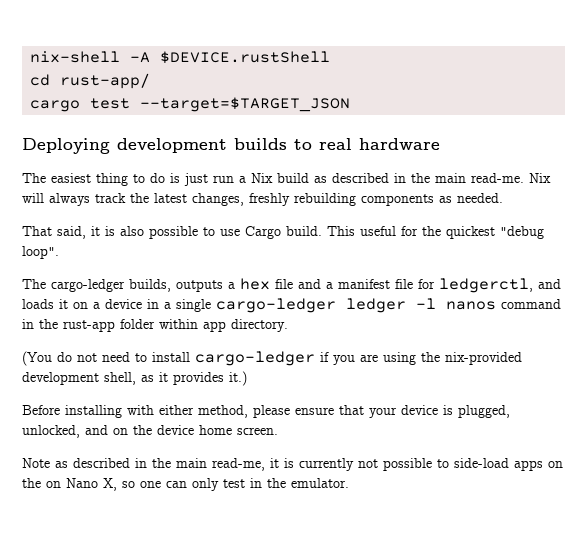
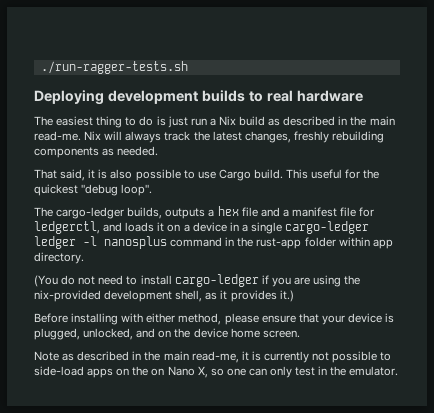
[30,51,331,64] [30,73,151,89] [30,97,351,112] nix-shell -A $DEVICE.rustShell // cd rust-app/ // cargo test --target=$TARGET_JSON -> [40,61,188,74] ./run-ragger-tests.sh
[446,301,496,310] nanos -> [104,236,167,249] nanosplus

